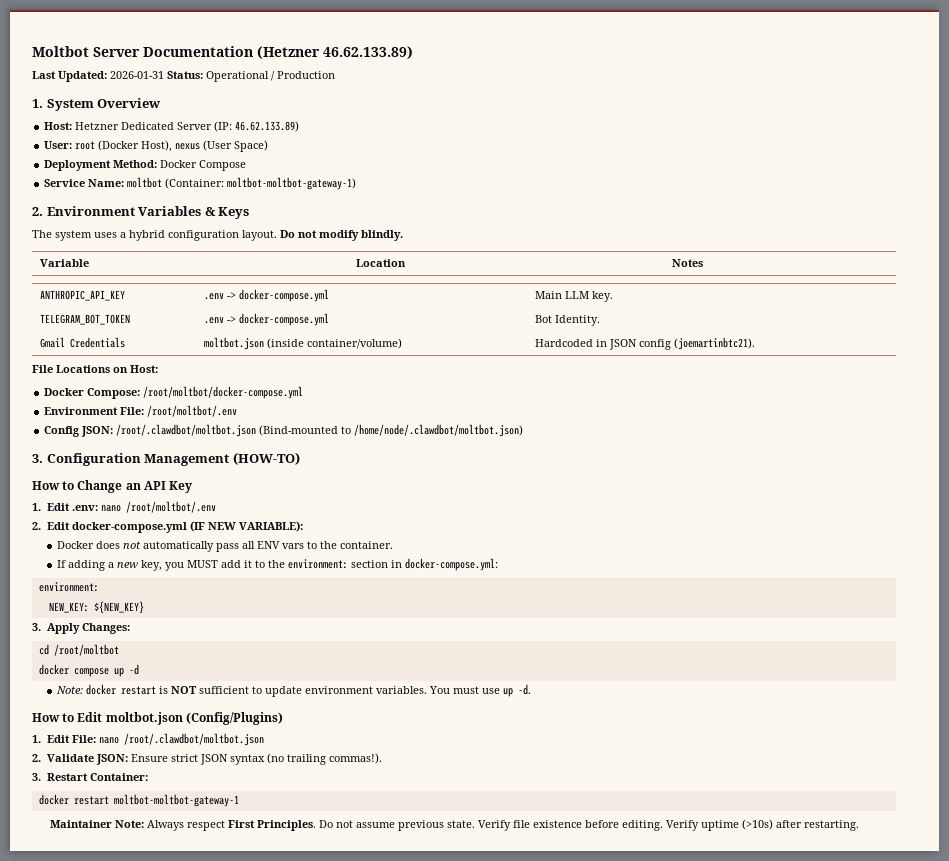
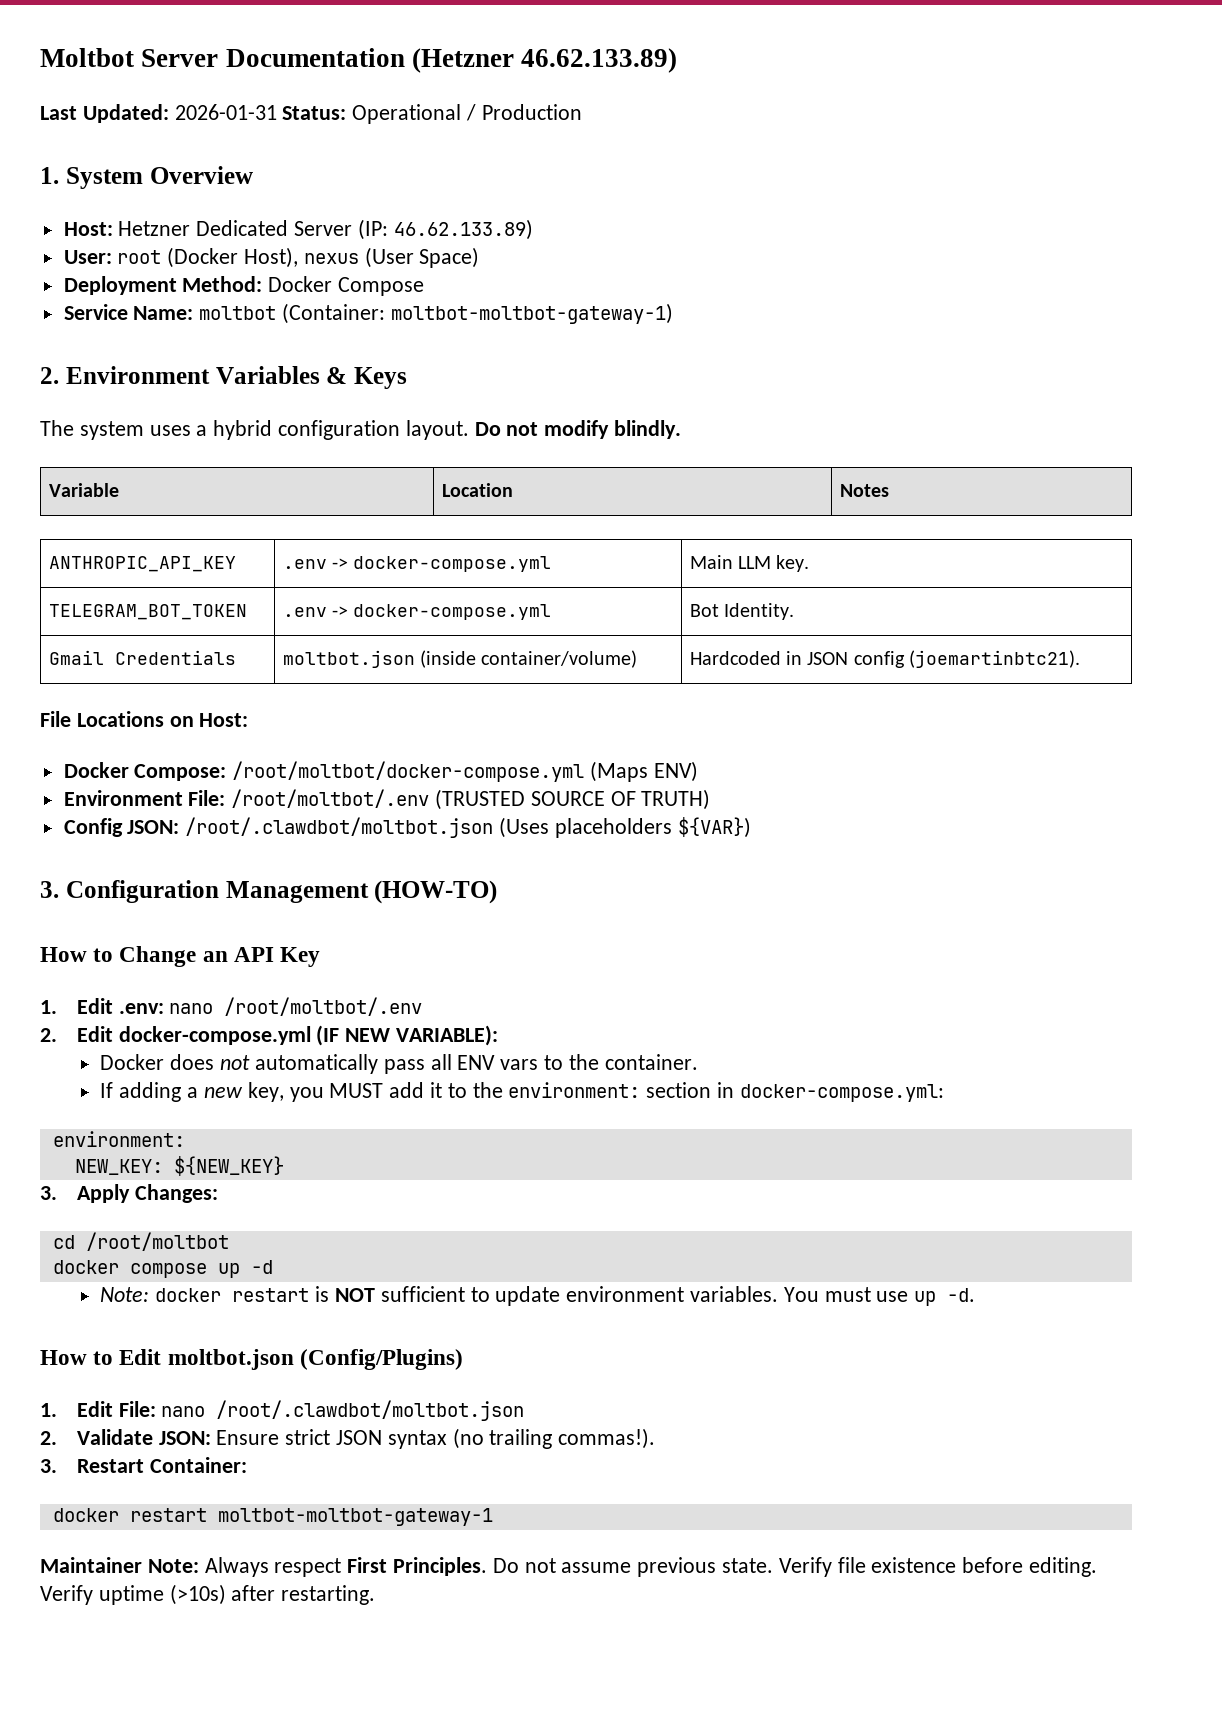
(304, 392) none -> [590,761,698,782] (Maps ENV)
(238, 411) none -> [435,789,711,810] (TRUSTED SOURCE OF TRUTH)
[259,424,524,437] (Bind-mounted to /home/node/.clawdbot/moltbot.json) -> [499,817,751,838] (Uses placeholders ${VAR})

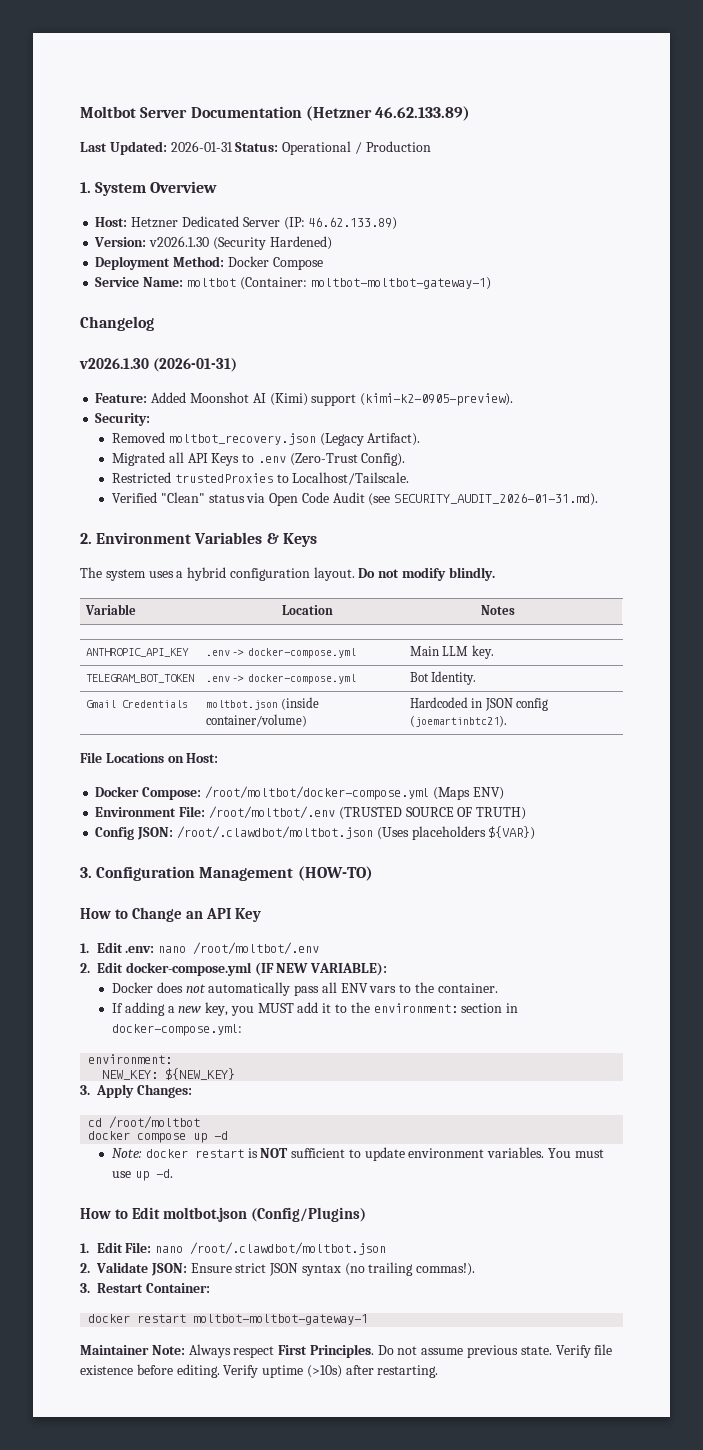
[63,247,480,268] User: root (Docker Host), nexus (User Space) -> [94,236,332,250] Version: v2026.1.30 (Security Hardened)
(673, 313) none -> [80,316,154,331] [79,358,237,372] [95,392,514,406] [95,413,151,426] [112,432,421,446] [112,452,406,466] [112,472,410,485] [112,492,599,506] // Changelog // v2026.1.30 (2026-01-31) // Feature: Added Moonshot AI (Kimi) support (kimi-k2-0905-preview). // Security: // Removed moltbot_recovery.json (Legacy Artifact). // Migrated all API Keys to .env (Zero-Trust Config). // Restricted trustedProxies to Localhost/Tailscale. // Verified "Clean" status via Open Code Audit (see SECURITY_AUDIT_2026-01-31.md).

